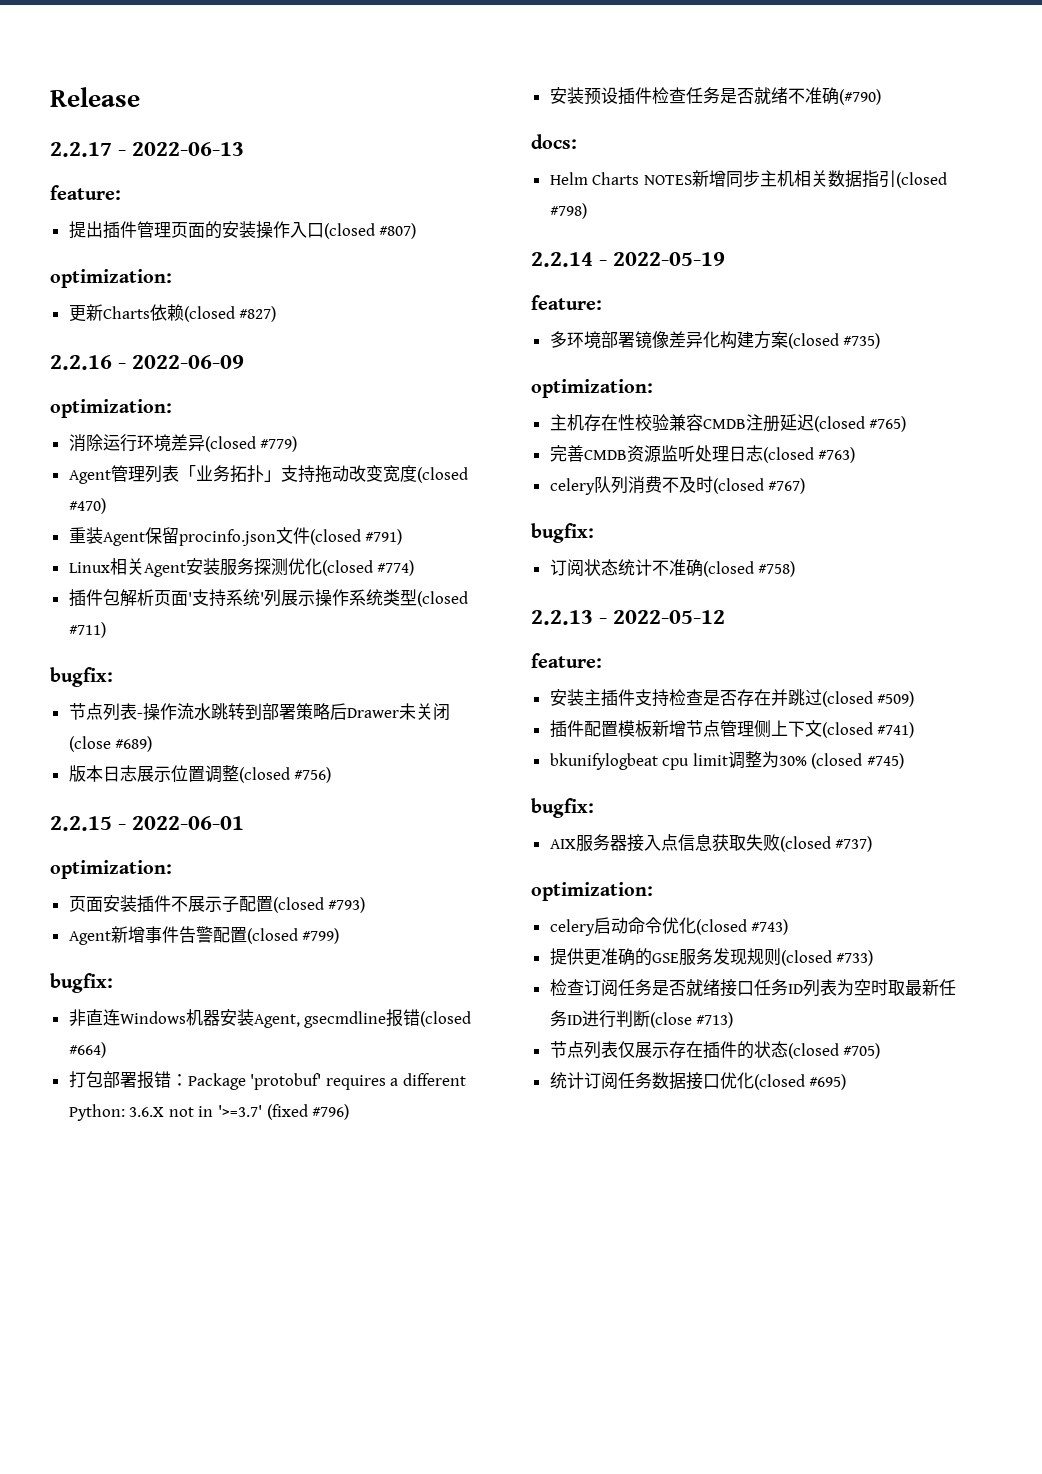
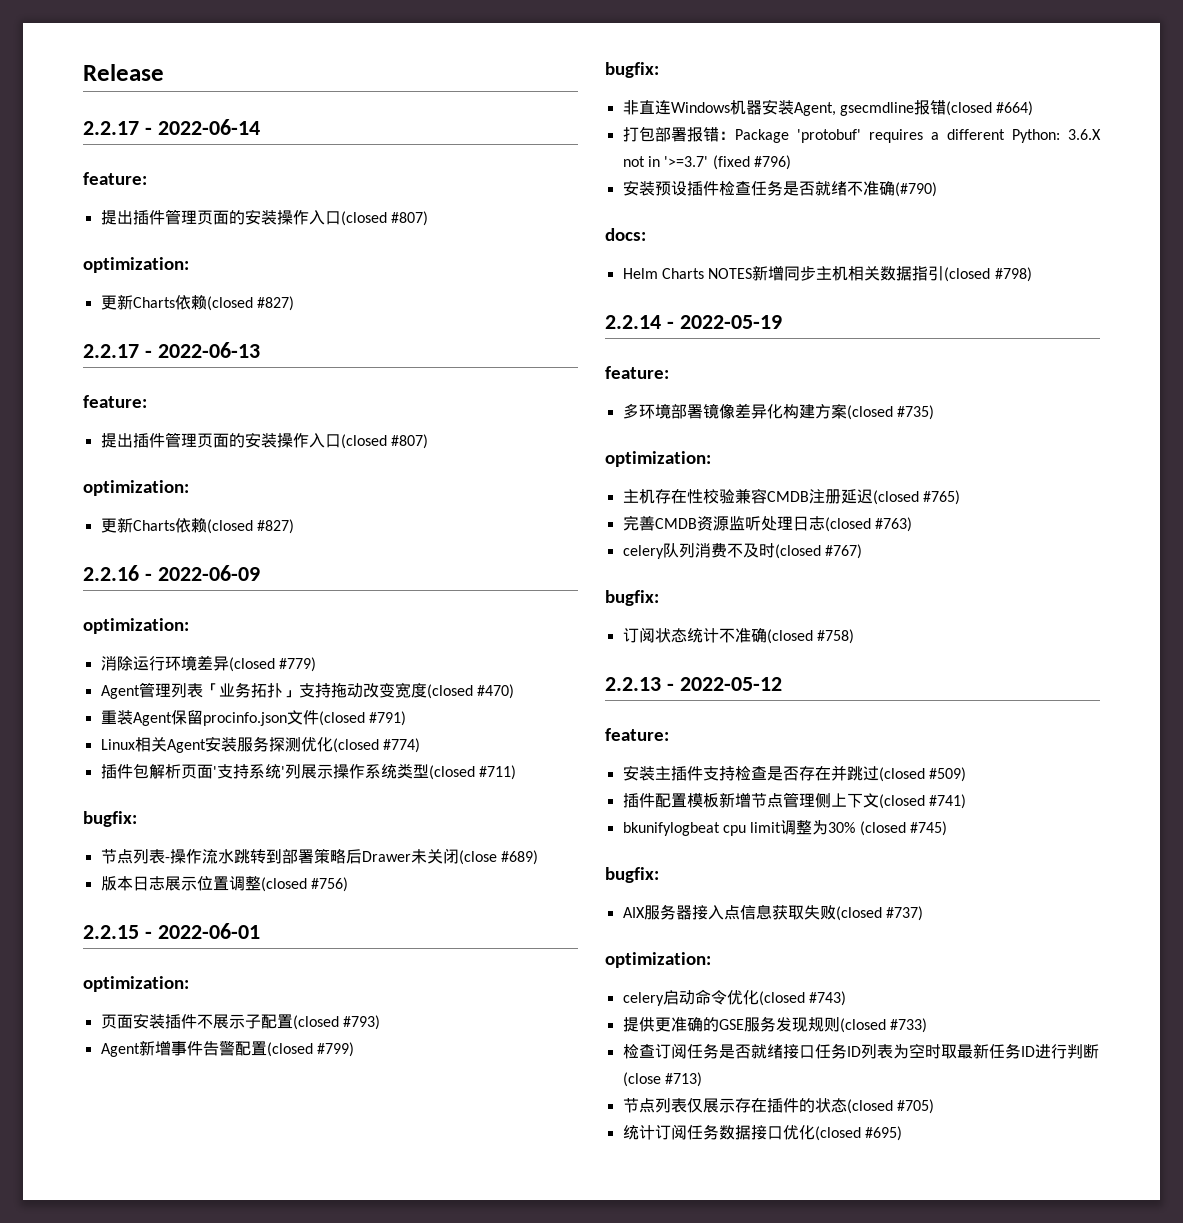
(140, 97) none -> [83,119,260,135] [83,172,147,185] [100,209,428,226] [83,257,189,273] [100,294,294,311] // 2.2.17 - 2022-06-14 // feature: // 提出插件管理页面的安装操作入口(closed #807) // optimization: // 更新Charts依赖(closed #827)

